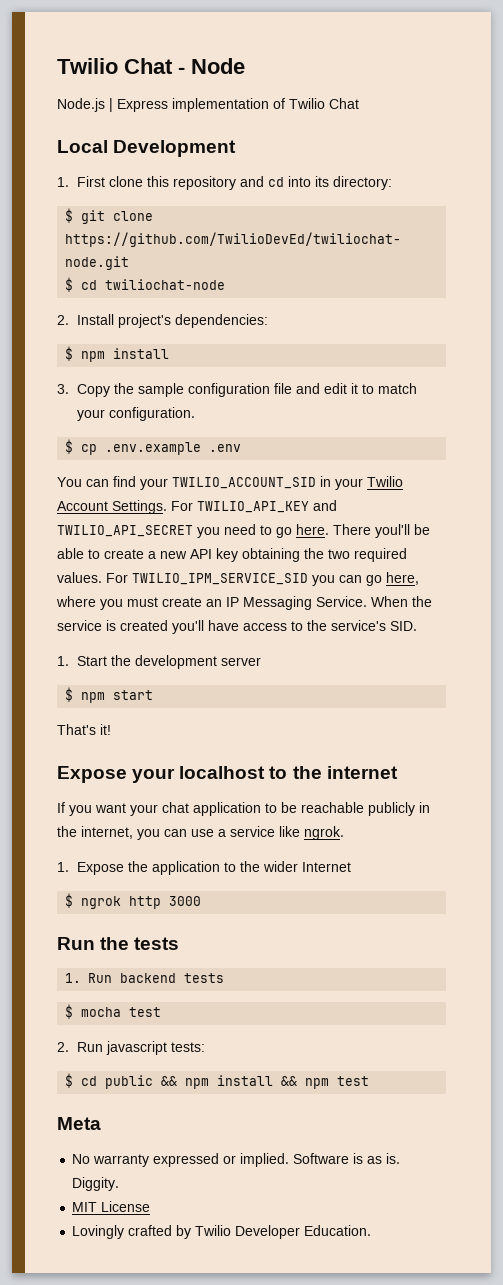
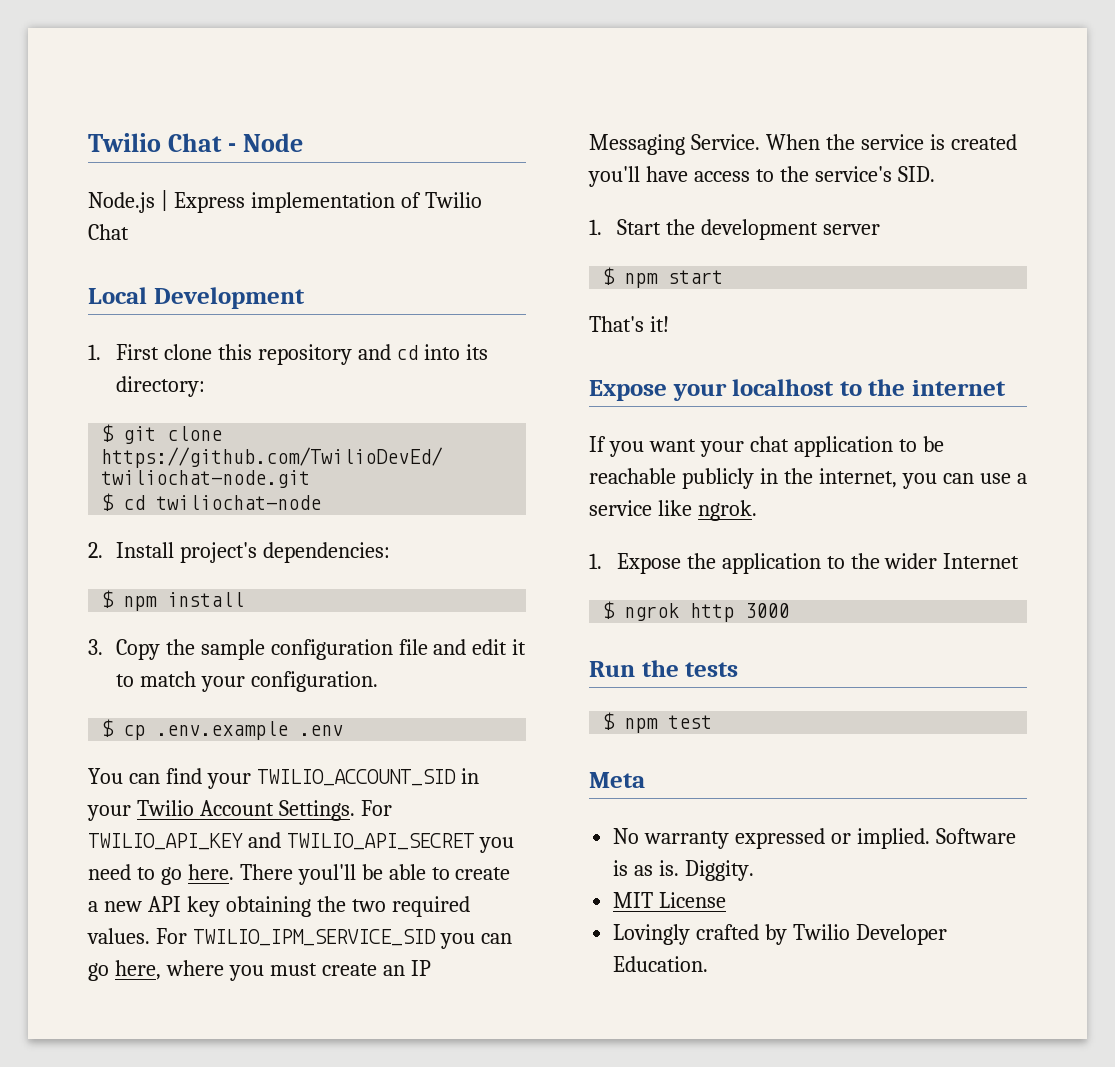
[65,973,225,983] [65,1004,162,1019] [57,1041,206,1055] [65,1073,298,1089] 1. Run backend tests // $ mocha test // 2. Run javascript tests: // $ cd public && npm install && -> [602,712,616,730] $

